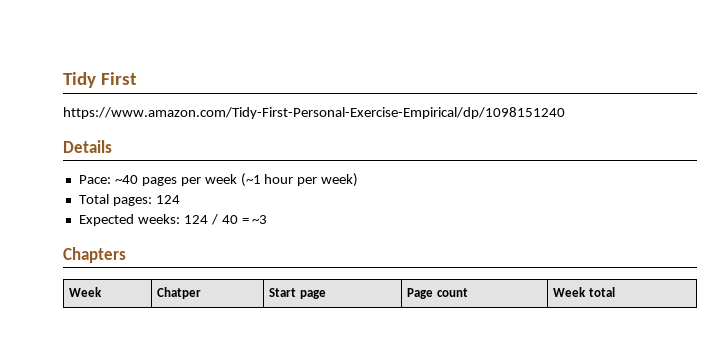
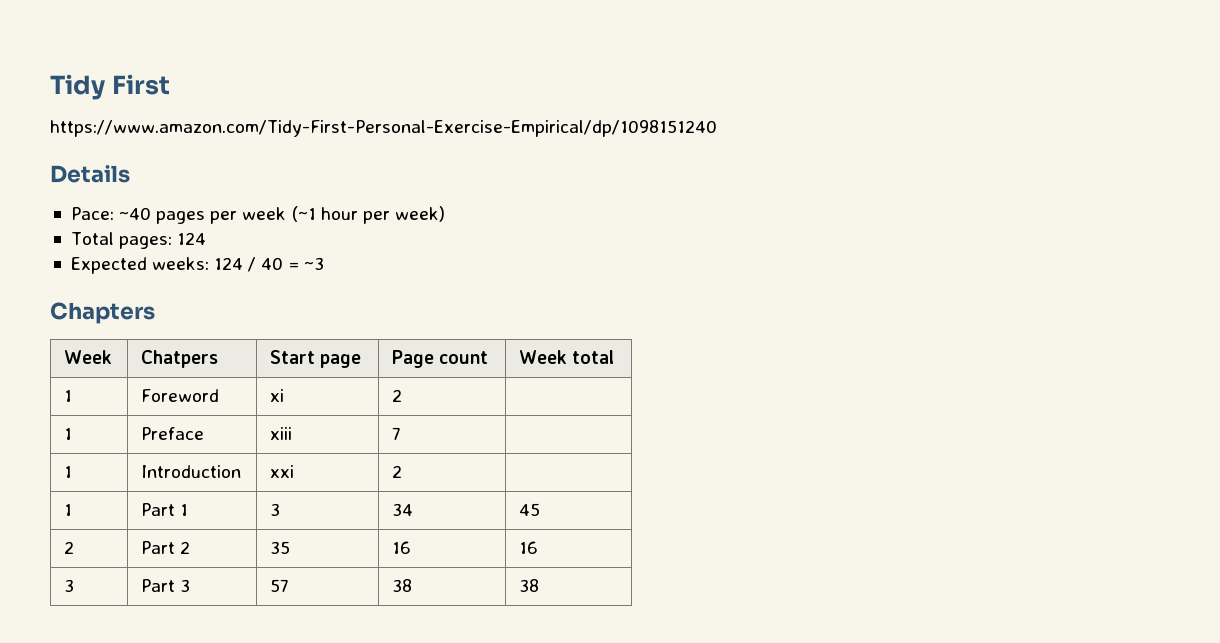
[157,287,202,299] Chatper -> [141,350,219,368] Chatpers
(615, 292) none -> [64,390,73,402] [141,389,220,402] [270,389,285,402] [392,389,403,402] [64,428,73,440] [141,427,205,440] [270,427,293,440] [392,427,402,440] [64,466,73,478] [141,465,242,478] [270,465,295,478] [392,465,403,478] [64,504,73,516] [141,503,189,516] [270,503,281,516] [392,503,414,516] [519,503,541,516] [64,541,75,554] [141,541,191,554] [270,541,291,554] [392,541,412,554] [519,541,539,554] [64,579,75,592] [141,579,191,592] [270,579,290,592] [392,579,413,592] [519,579,540,592] // 1 | Foreword | xi | 2 | // 1 | Preface | xiii | 7 | // 1 | Introduction | xxi | 2 | // 1 | Part 1 | 3 | 34 | 45 // 2 | Part 2 | 35 | 16 | 16 // 3 | Part 3 | 57 | 38 | 38

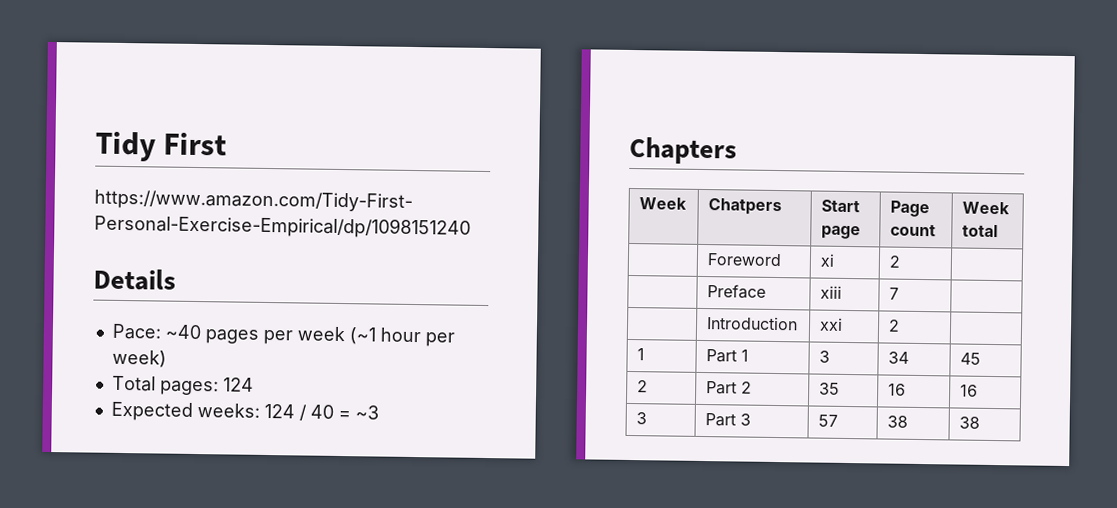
[64,390,73,402] 1 -> (999, 231) none
[64,428,73,440] 1 -> (902, 261) none
[64,466,73,478] 1 -> (900, 293) none

